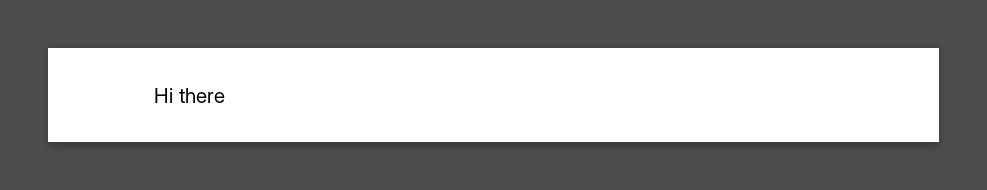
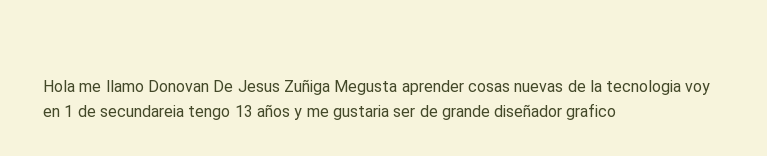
[154,88,225,103] Hi there -> [43,79,711,95] [43,103,617,120] Hola me llamo Donovan De Jesus Zuñiga Megusta aprender cosas nuevas de la tecnologia voy en 1 de secundareia tengo 13 años y me gustaria ser de grande diseñador grafico

